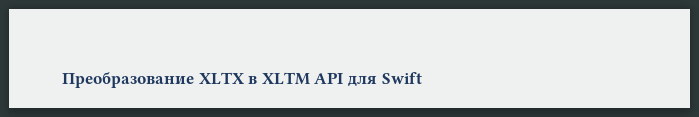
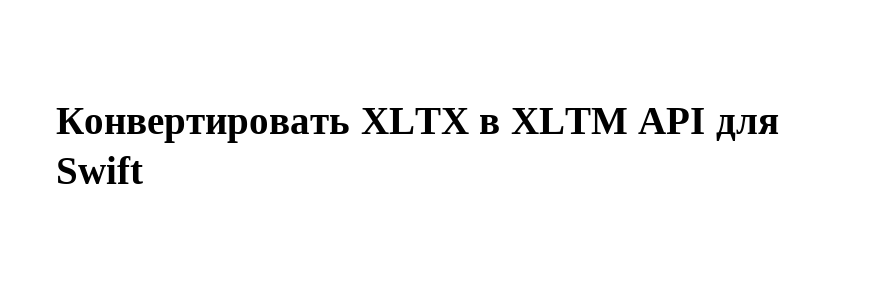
[62,72,194,88] Преобразование -> [56,108,350,143] Конвертировать

